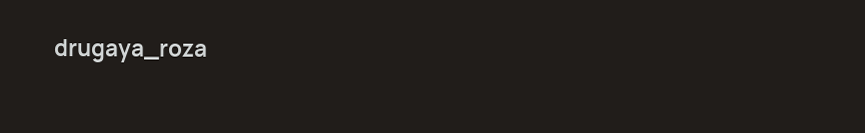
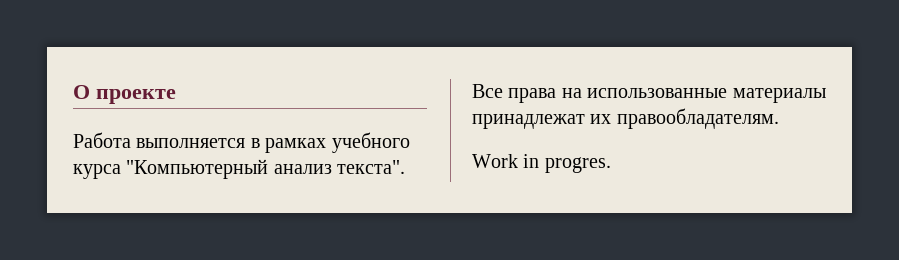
[54,39,208,63] drugaya_roza -> [73,85,176,104] [73,132,410,153] [73,159,406,179] [472,84,826,103] [472,108,779,129] [472,154,611,173] О проекте // Работа выполняется в рамках учебного курса "Компьютерный анализ текста". Все права на использованные материалы принадлежат их правообладателям. // Work in progres.

